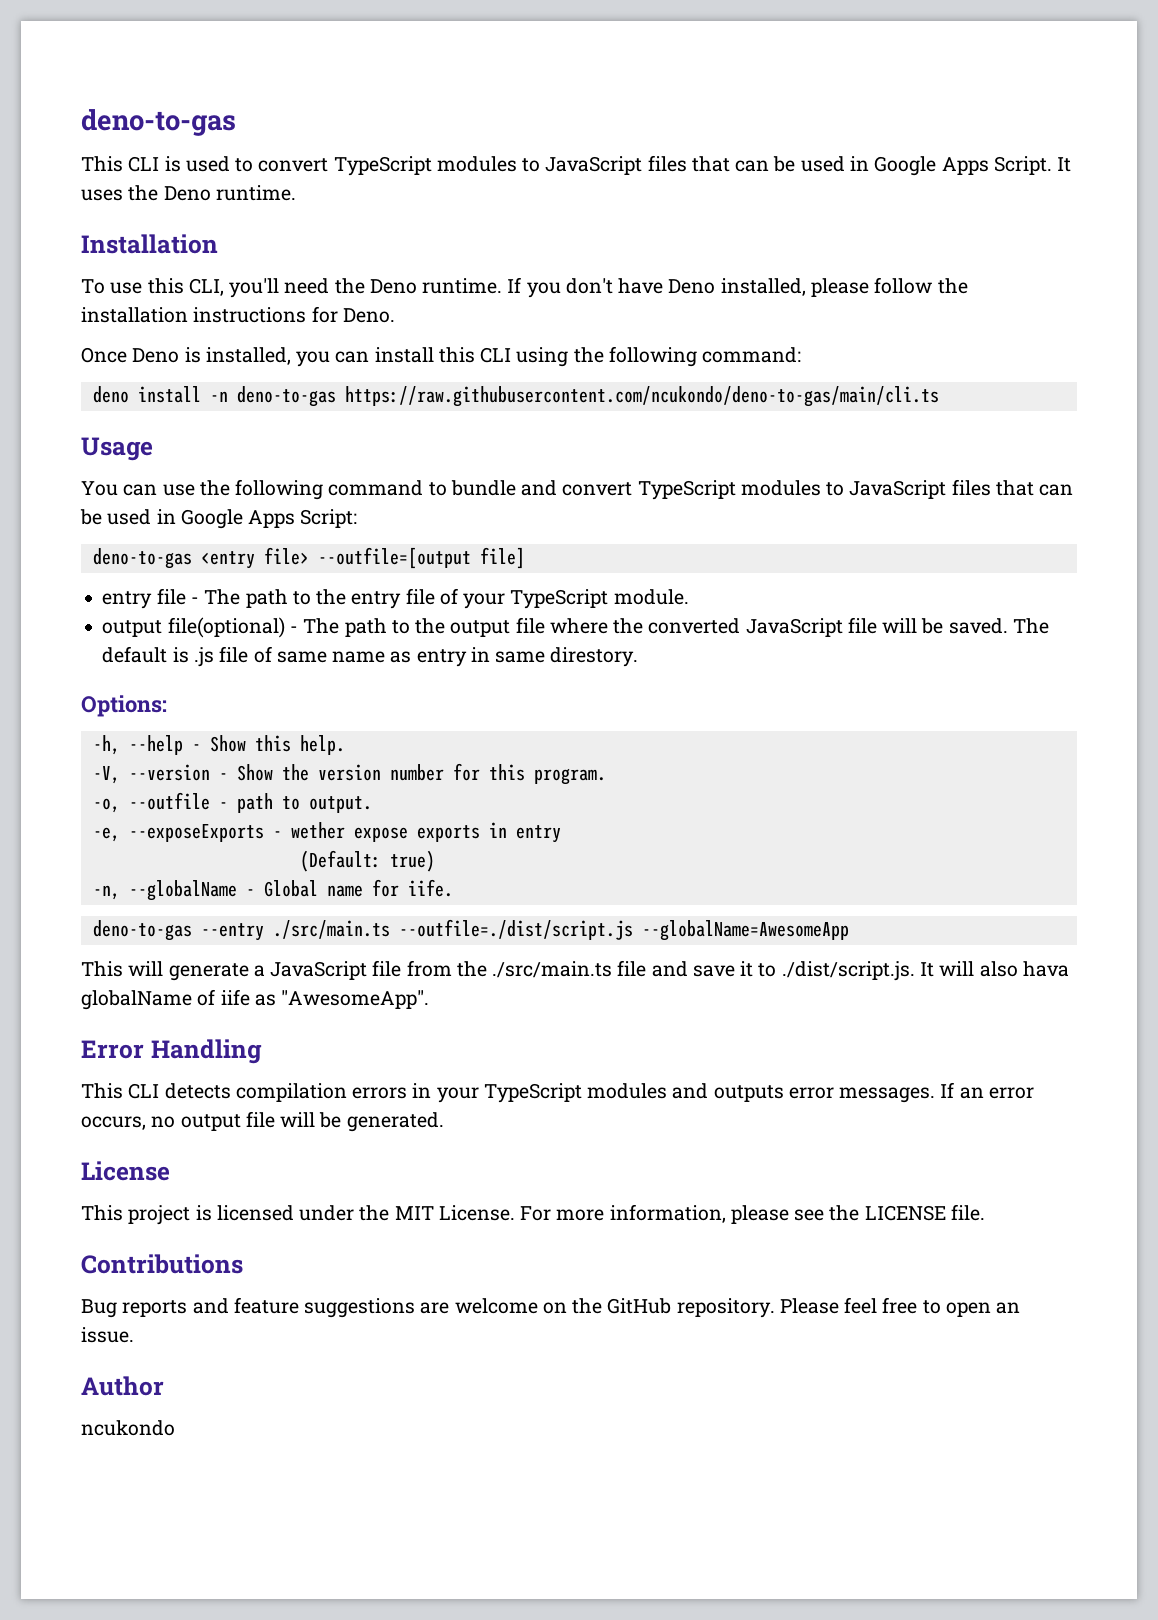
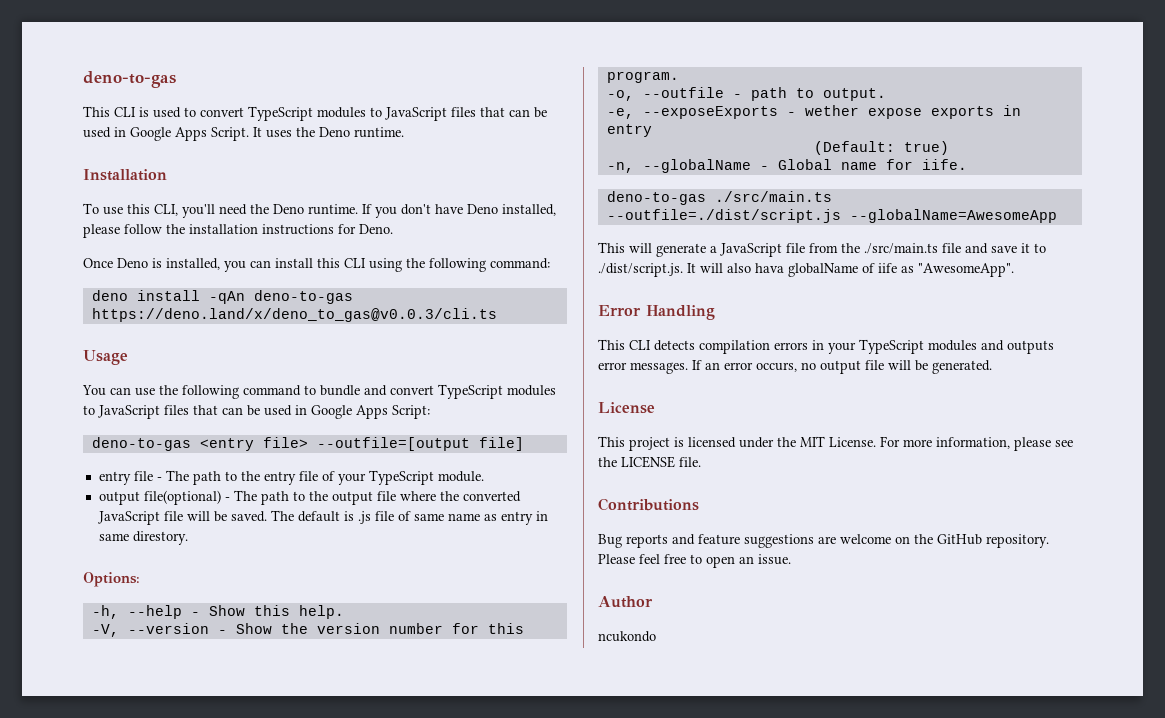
[209,386,939,407] -n deno-to-gas https://raw.githubusercontent.com/ncukondo/deno-to-gas/main/cli.ts -> [208,290,353,304] [91,308,497,322] -qAn deno-to-gas https://deno.land/x/deno_to_gas@v0.0.3/cli.ts
[200,923,264,941] --entry -> (706, 198) none

